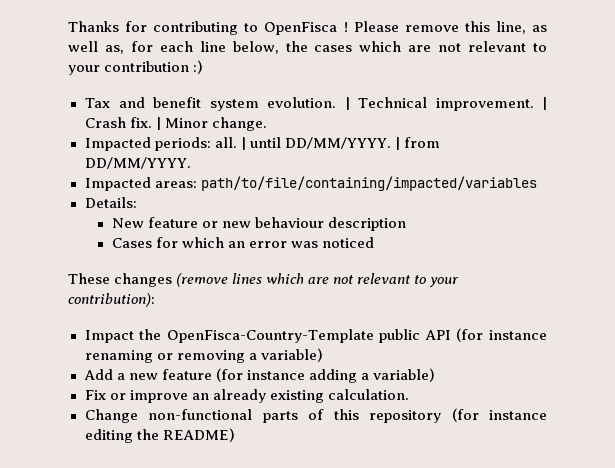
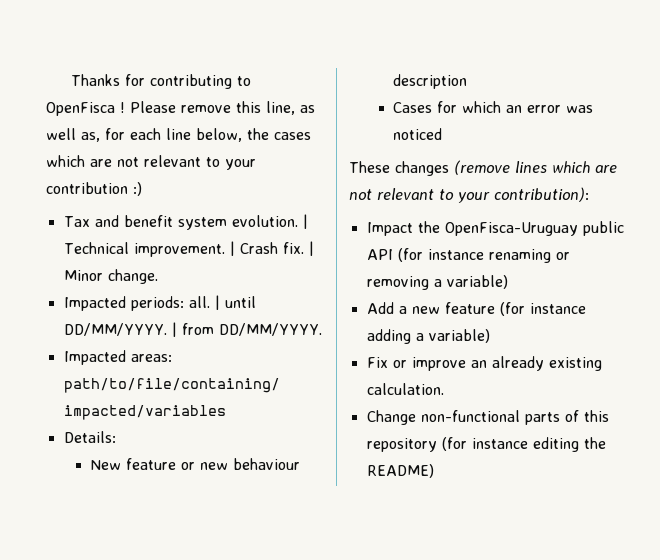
[166,329,374,343] OpenFisca-Country-Template -> [444,222,578,236] OpenFisca-Uruguay

